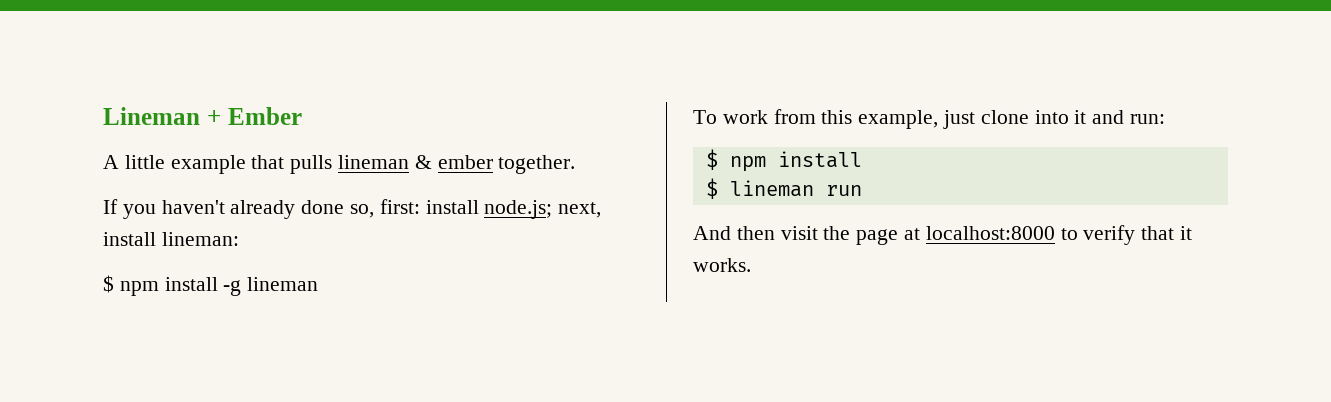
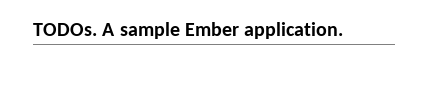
[103,107,302,125] [103,155,576,174] [103,199,602,219] [103,232,239,246] [103,275,319,296] [693,109,1166,129] [705,149,862,172] [705,178,862,199] [693,225,1193,245] [693,258,751,272] Lineman + Ember // A little example that pulls lineman & ember together. // If you haven't already done so, first: install node.js; next, install lineman: // $ npm install -g lineman // To work from this example, just clone into it and run: // $ npm install // $ lineman run // And then visit the page at localhost:8000 to verify that it works. -> [33,22,344,39] TODOs. A sample Ember application.

